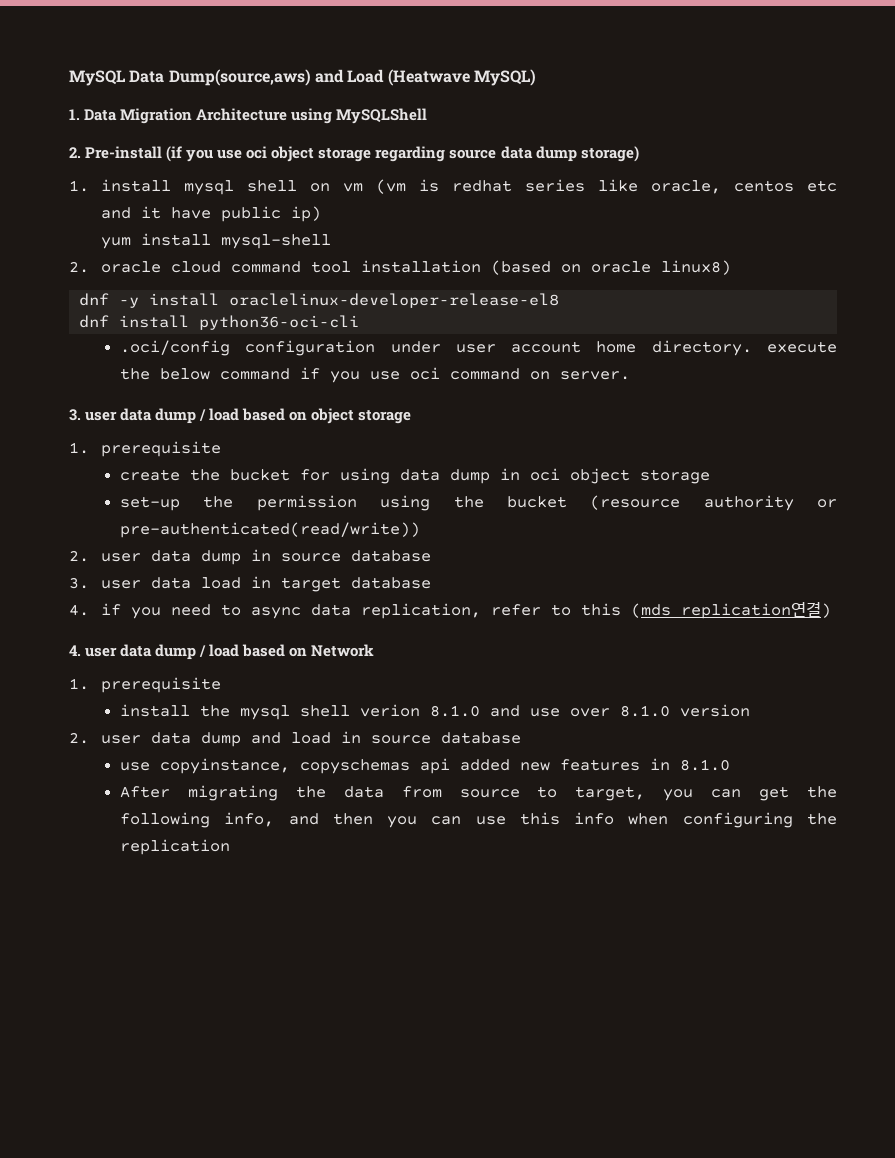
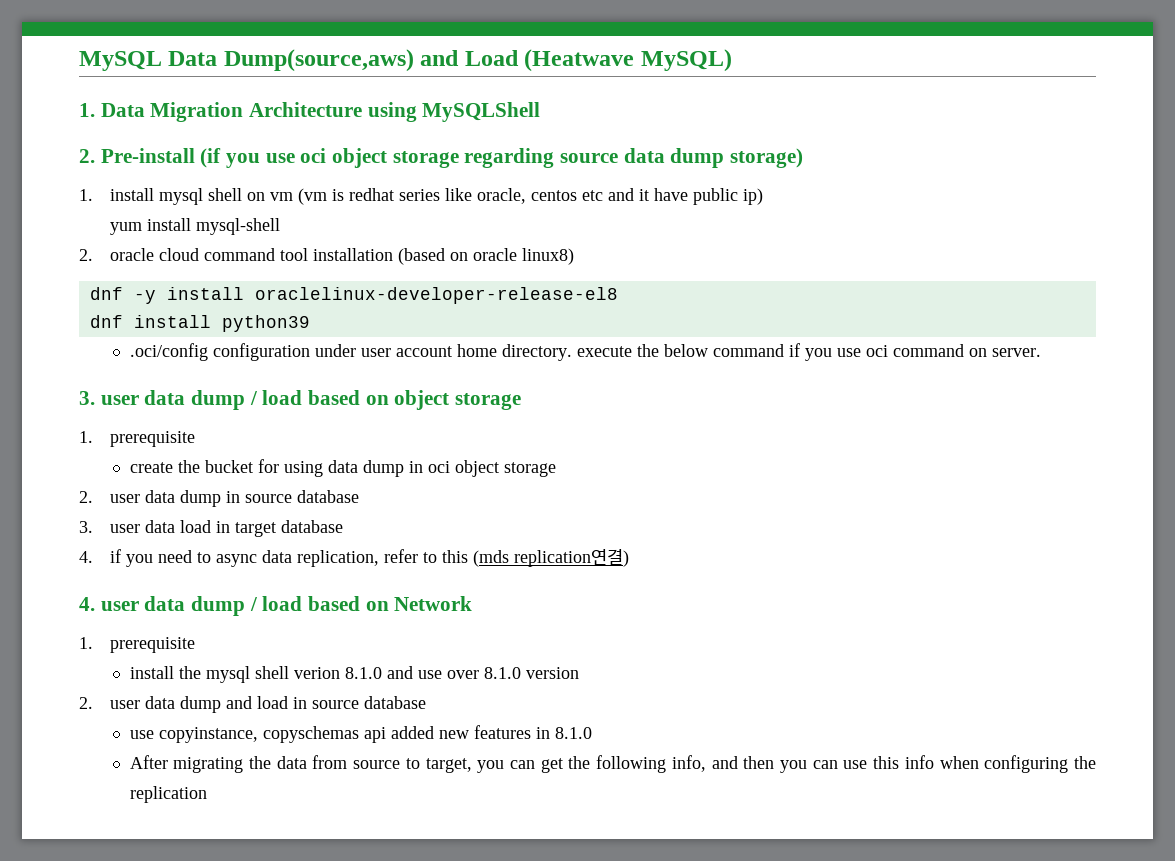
[199,315,360,330] python36-oci-cli -> [221,315,310,332] python39
[120,495,838,511] [120,522,421,538] // set-up the permission using the bucket (resource authority or pre-authenticated(read/write)) -> (556, 469) none

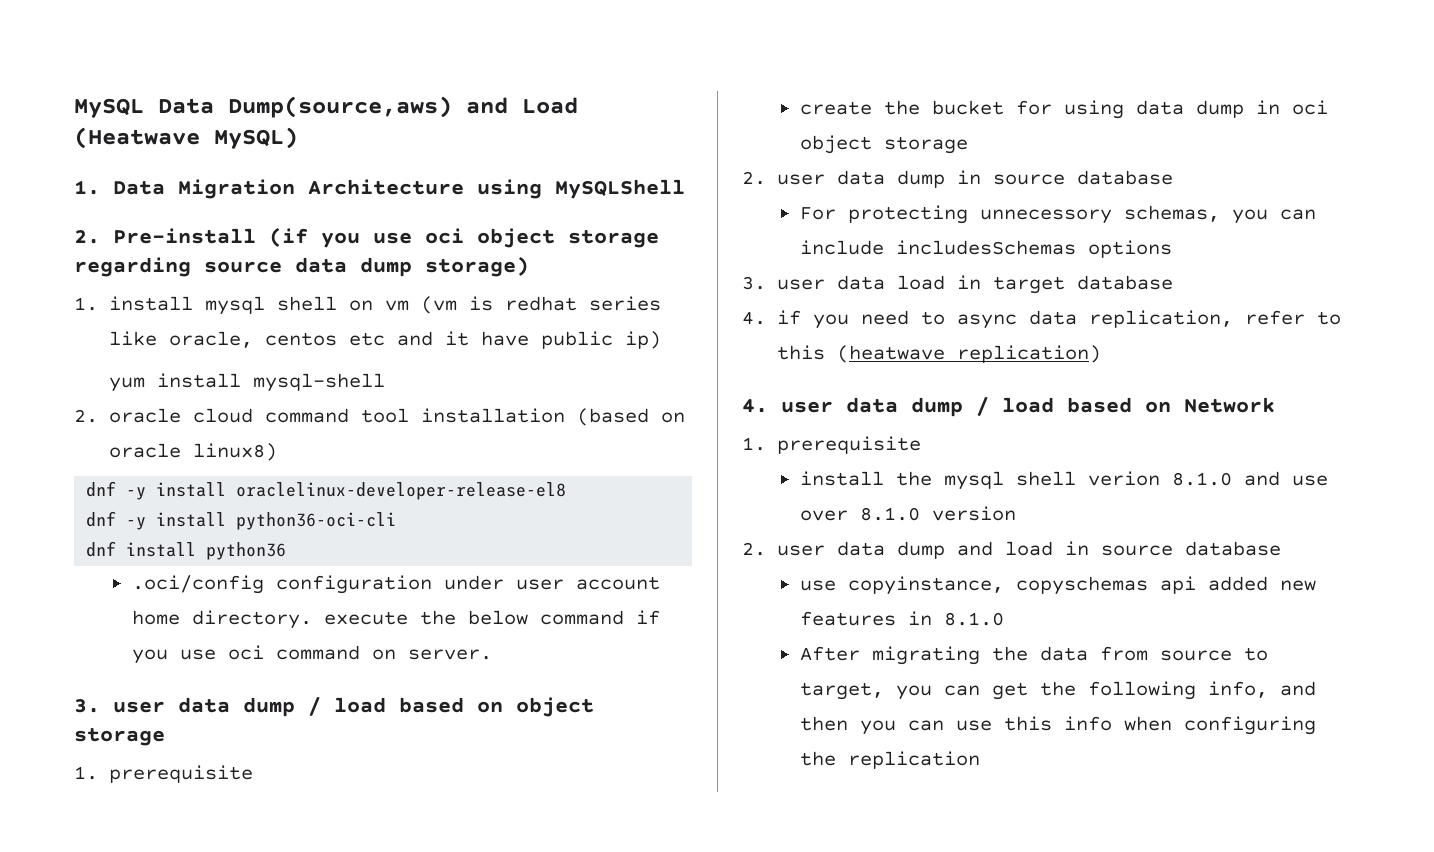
[133,315,310,332] install python39 -> [126,512,397,530] [86,541,287,560] -y install python36-oci-cli // dnf install python36
(359, 496) none -> [799,205,1316,224] [799,240,1172,258] // For protecting unnecessory schemas, you can include includesSchemas options
[472,549,629,567] (mds replication연결) -> [837,345,1102,363] (heatwave replication)

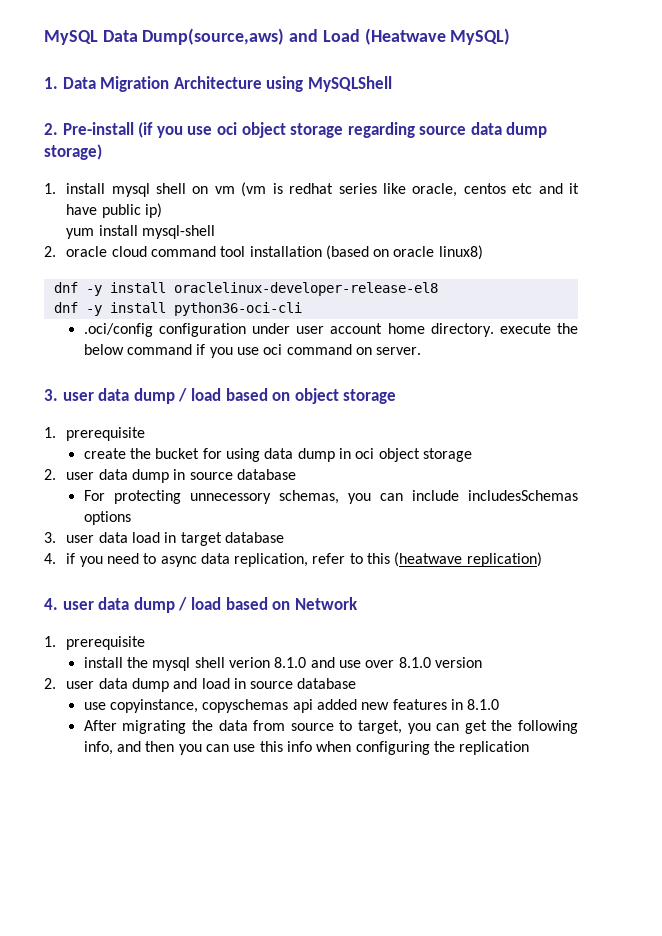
[86,541,287,560] // dnf install python36 -> (302, 309) none

